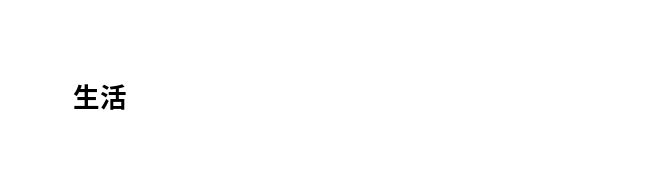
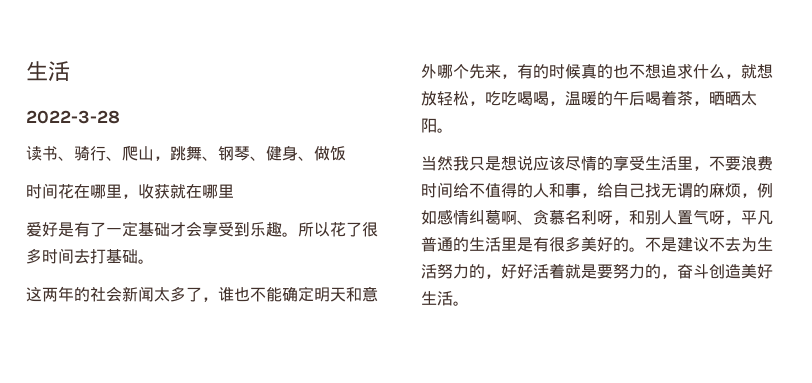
[73,84,127,110] 生活 -> [26,61,70,81] [26,110,120,124] [26,145,346,161] [26,183,234,199] [26,221,378,237] [26,248,154,264] [26,286,378,302] [421,63,773,79] [421,90,757,106] [421,118,453,133] [421,155,773,171] [421,182,773,198] [421,209,773,225] [421,236,773,252] [421,263,773,279] [421,291,469,306] 生活 // 2022-3-28 // 读书、骑行、爬山，跳舞、钢琴、健身、做饭 // 时间花在哪里，收获就在哪里 // 爱好是有了一定基础才会享受到乐趣。所以花了很多时间去打基础。 // 这两年的社会新闻太多了，谁也不能确定明天和意外哪个先来，有的时候真的也不想追求什么，就想放轻松，吃吃喝喝，温暖的午后喝着茶，晒晒太阳。 // 当然我只是想说应该尽情的享受生活里，不要浪费时间给不值得的人和事，给自己找无谓的麻烦，例如感情纠葛啊、贪慕名利呀，和别人置气呀，平凡普通的生活里是有很多美好的。不是建议不去为生活努力的，好好活着就是要努力的，奋斗创造美好生活。

